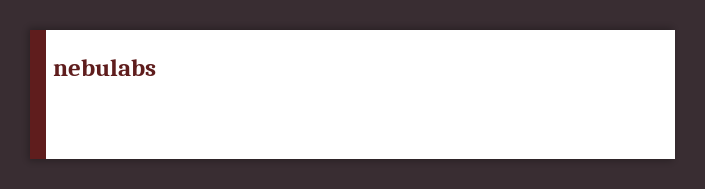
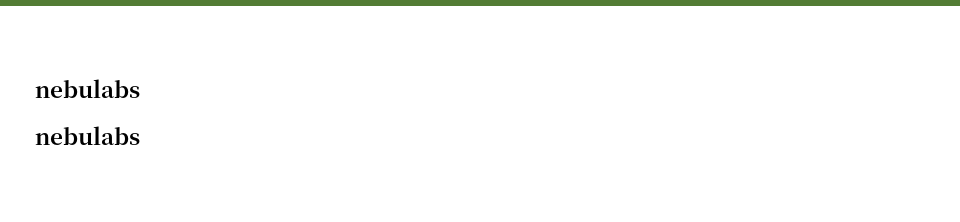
[53,59,156,76] nebulabs -> [35,79,140,98] [35,126,140,145] nebulabs // nebulabs

